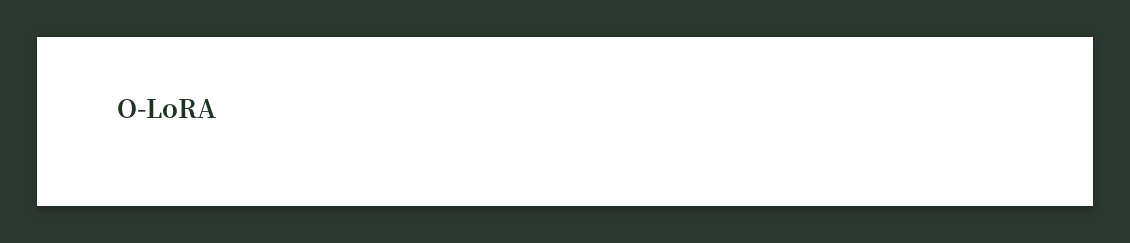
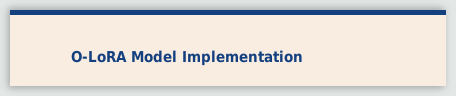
(216, 108) none -> [131,50,303,66] Model Implementation

